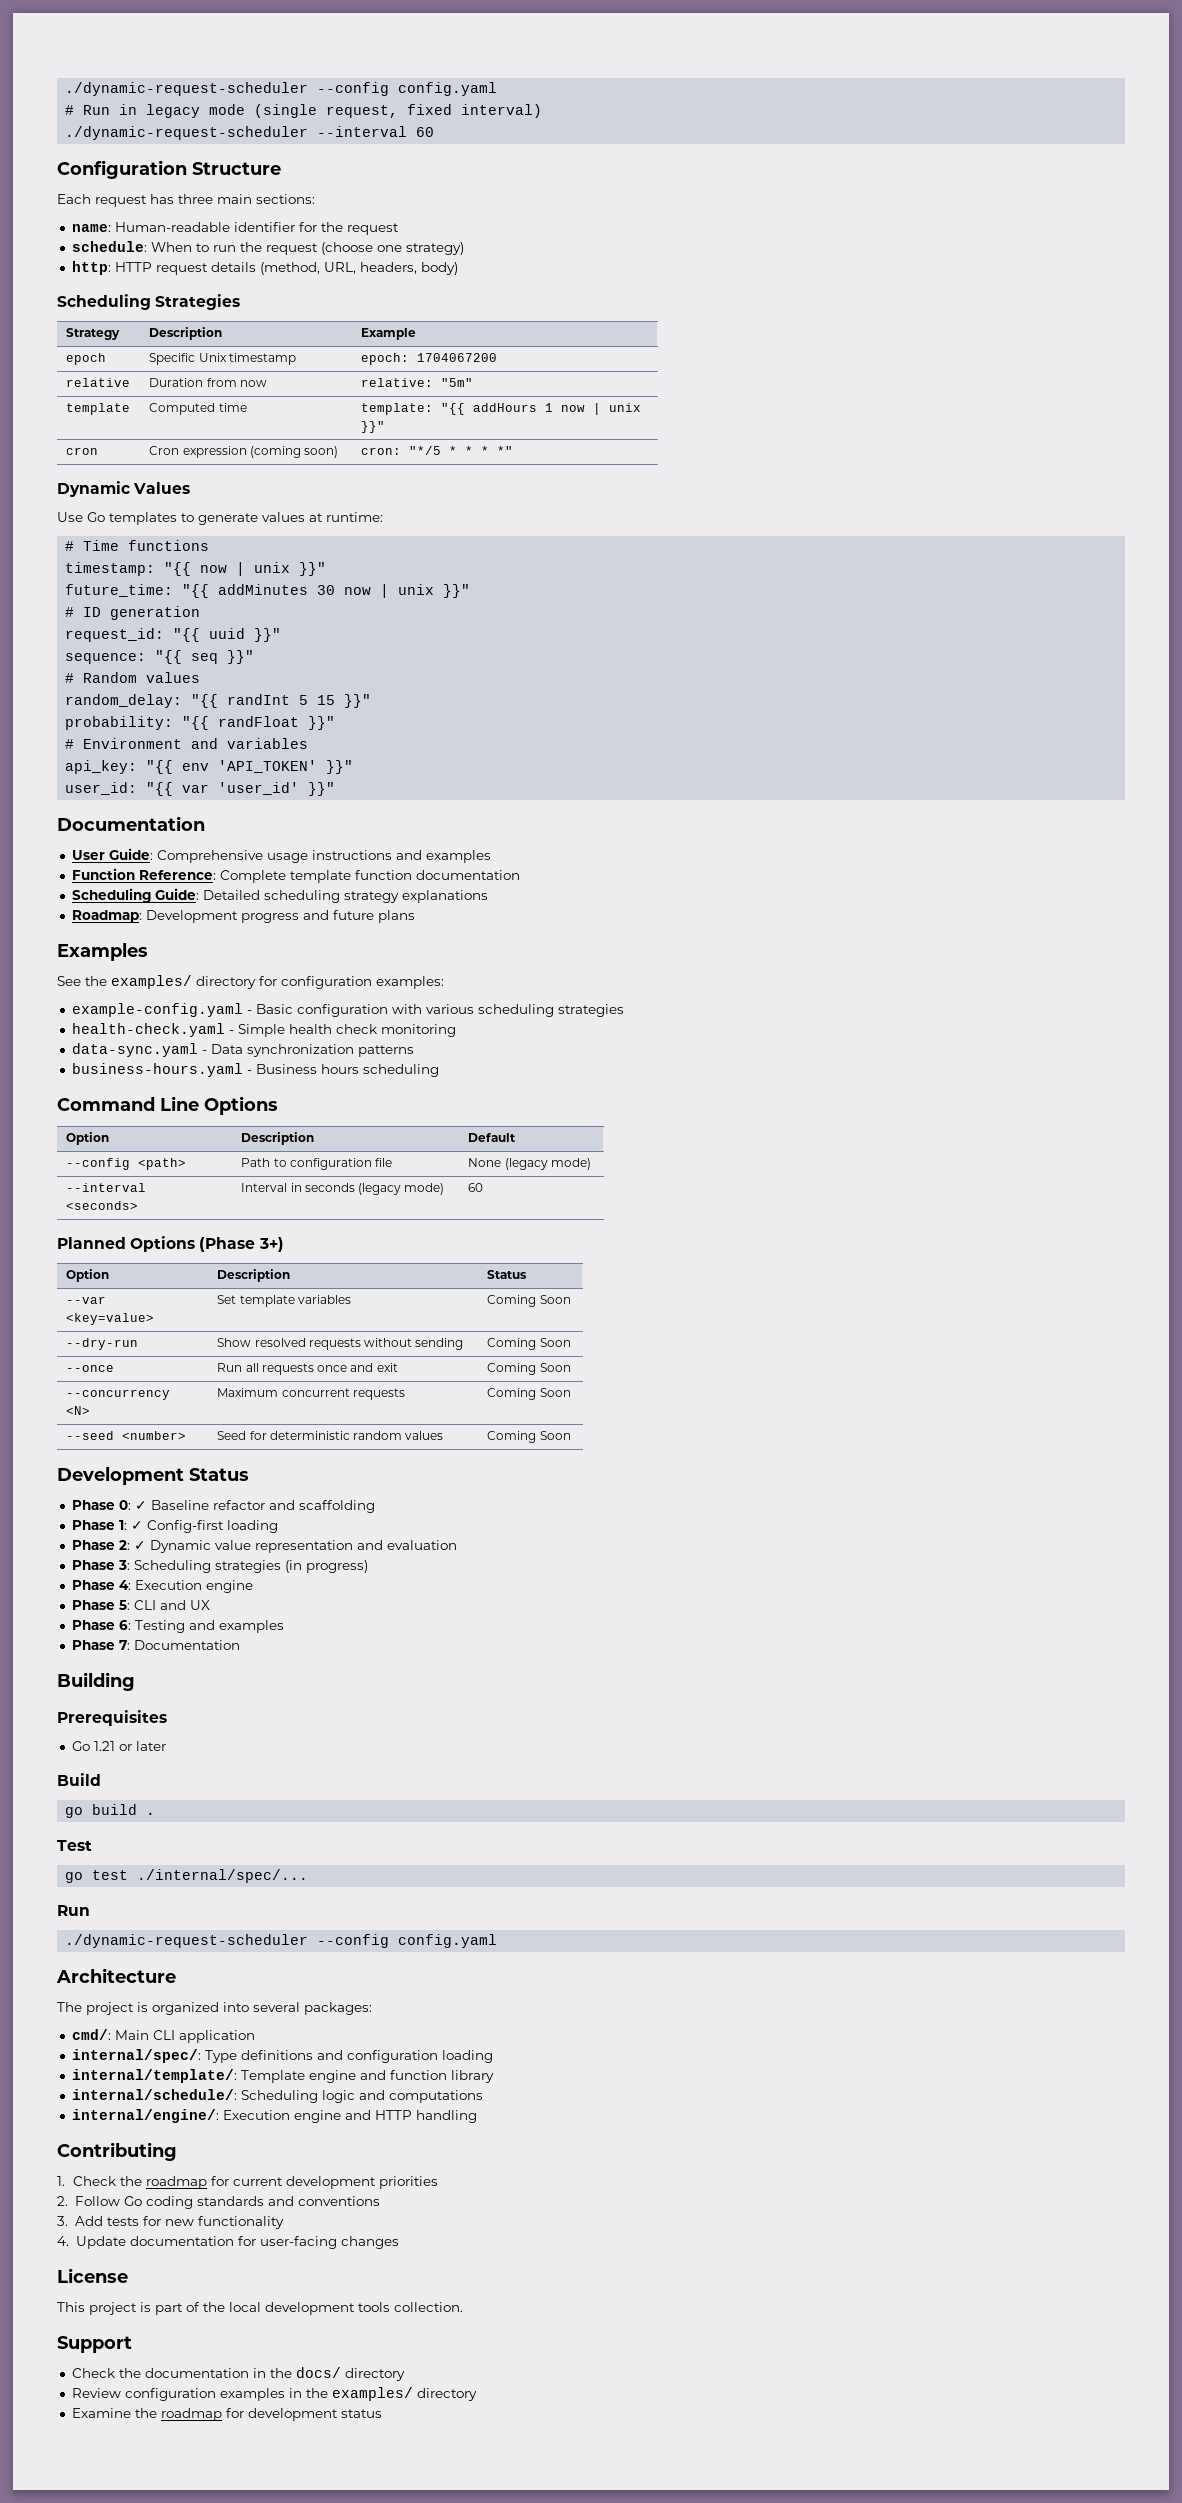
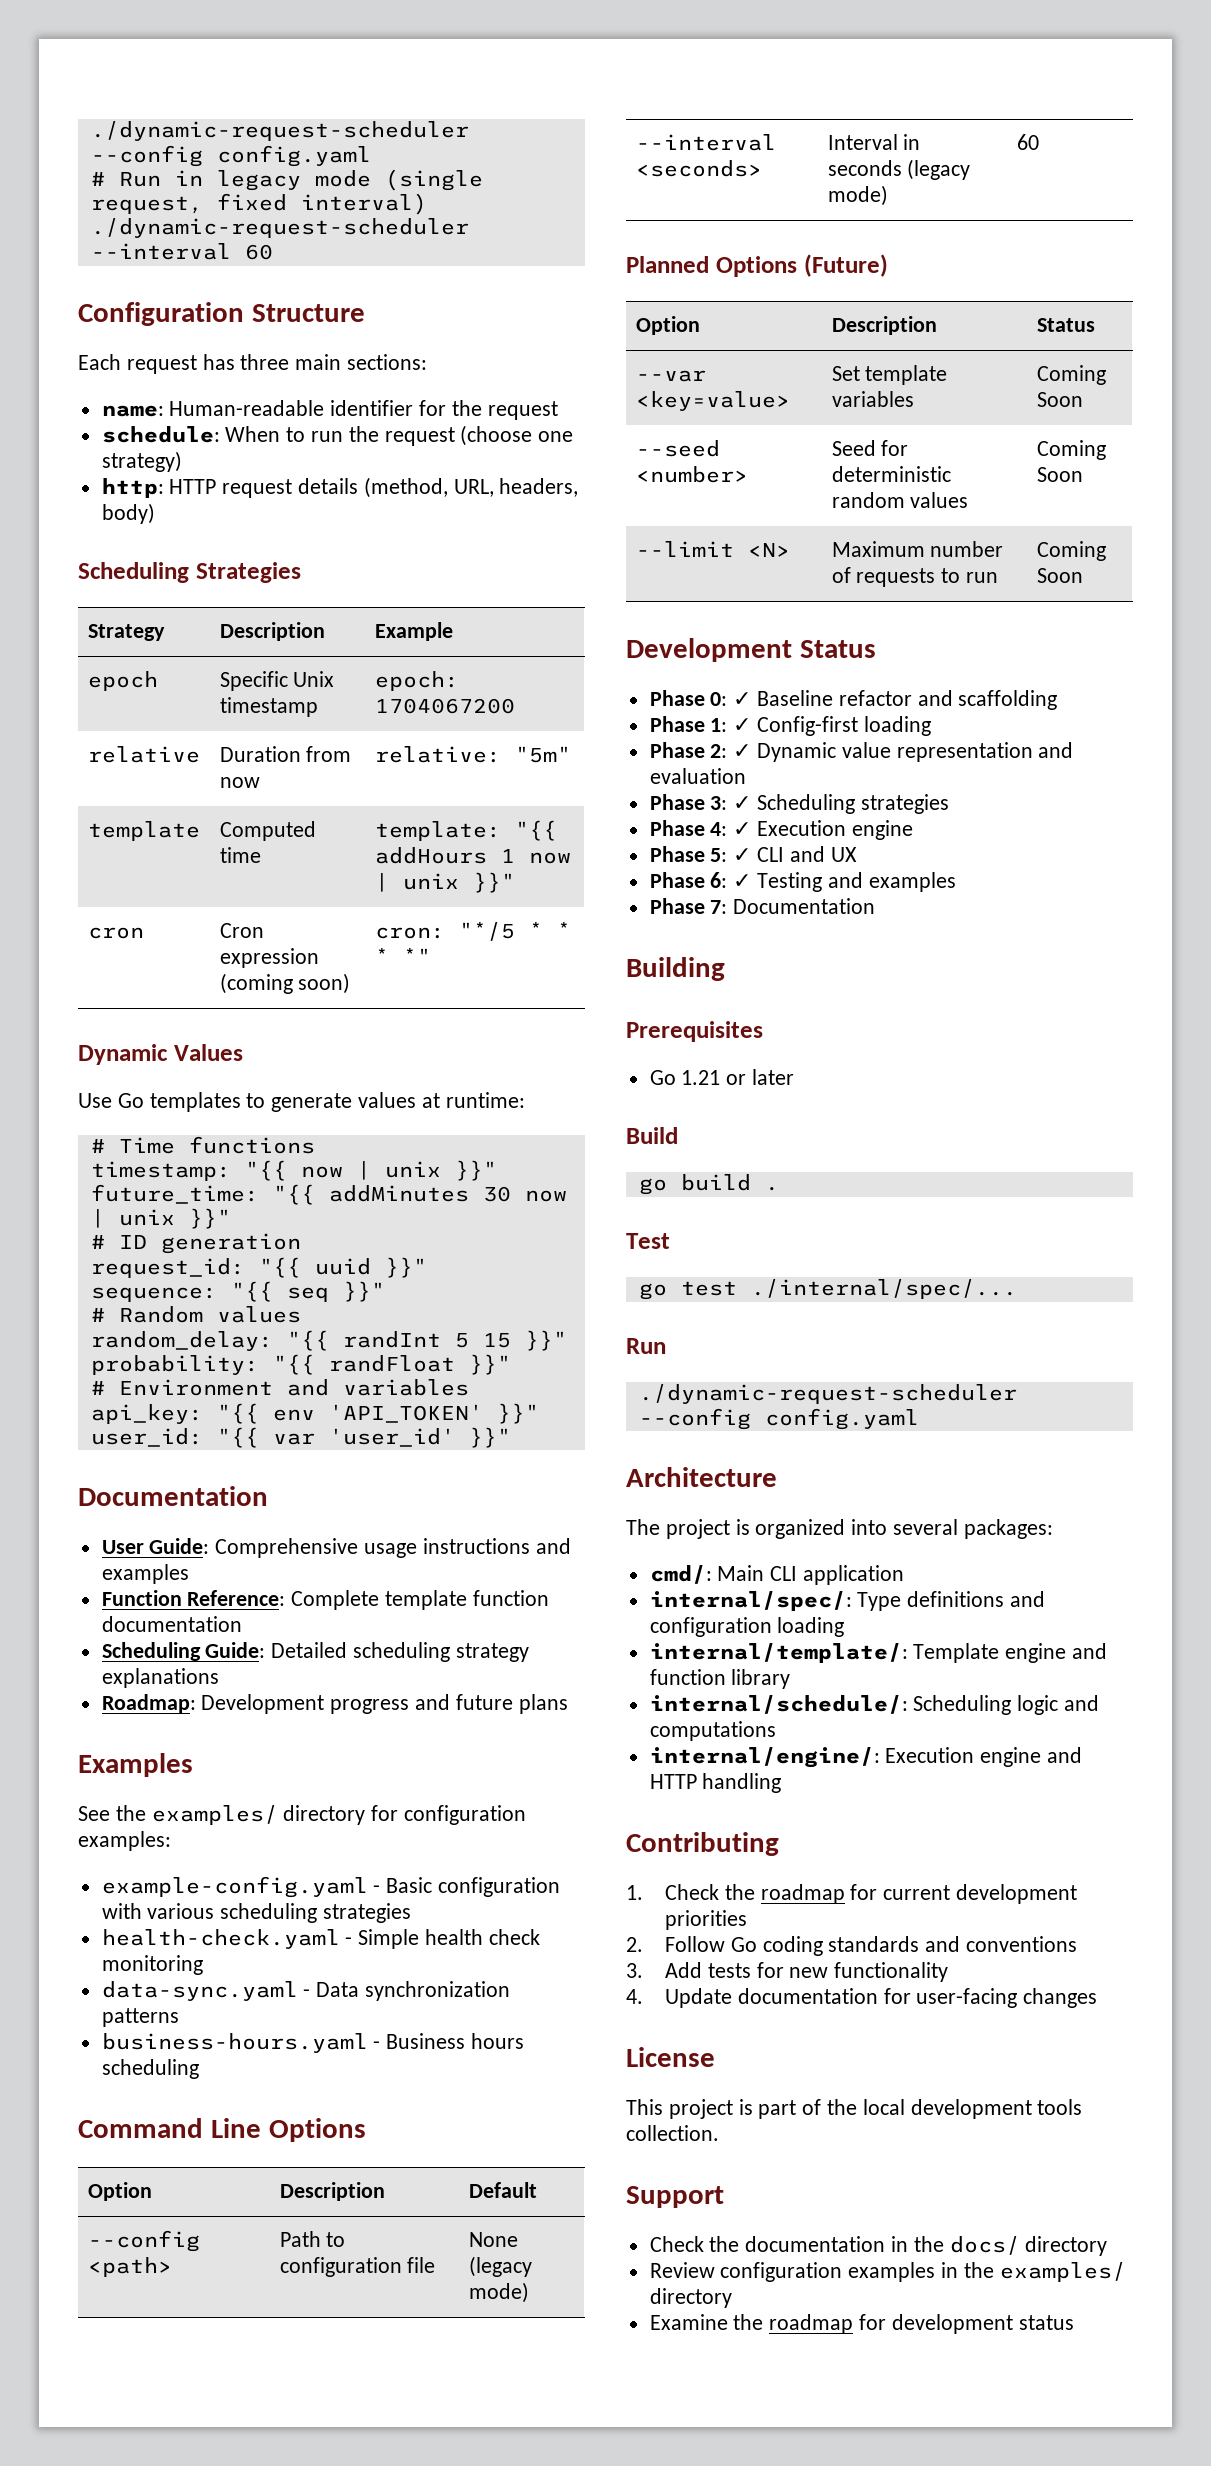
[199,1237,284,1252] (Phase 3+) -> [803,254,888,277] (Future)
[66,1338,139,1350] [217,1338,464,1350] [487,1338,571,1350] [66,1365,115,1372] [217,1363,398,1375] [487,1363,571,1375] [66,1389,171,1400] [66,1406,91,1415] [217,1388,405,1400] [487,1388,571,1400] // --dry-run | Show resolved requests without sending | Coming Soon // --once | Run all requests once and exit | Coming Soon // --concurrency <N> | Maximum concurrent requests | Coming Soon -> (1083, 399) none
(571, 1435) none -> [635,541,790,557] [831,541,1004,557] [831,567,998,587] [1036,541,1106,561] [1036,568,1083,583] // --limit <N> | Maximum number of requests to run | Coming Soon
(130, 1565) none -> [733,796,752,810] ✓
[284,1560,368,1573] (in progress) -> (949, 804) none
(131, 1585) none -> [733,822,752,836] ✓
(130, 1605) none -> [733,848,752,862] ✓
(131, 1625) none -> [733,874,752,888] ✓

